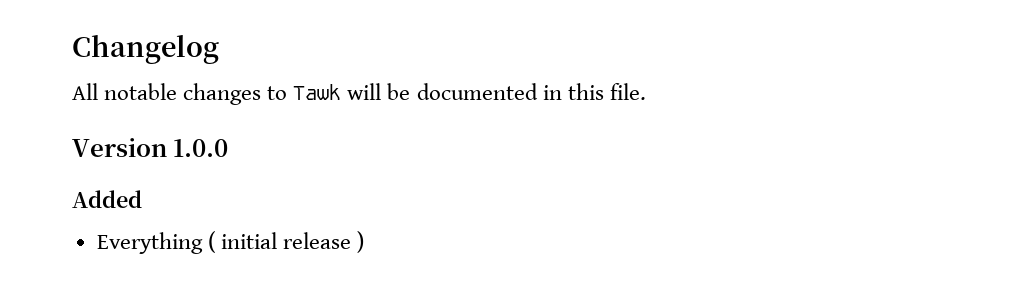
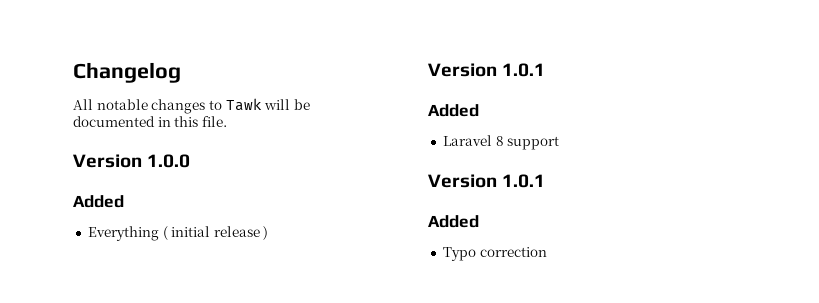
(365, 242) none -> [428,63,546,77] [428,104,479,117] [442,135,560,150] [428,174,546,188] [428,215,479,228] [442,247,547,261] // Version 1.0.1 // Added // Laravel 8 support // Version 1.0.1 // Added // Typo correction

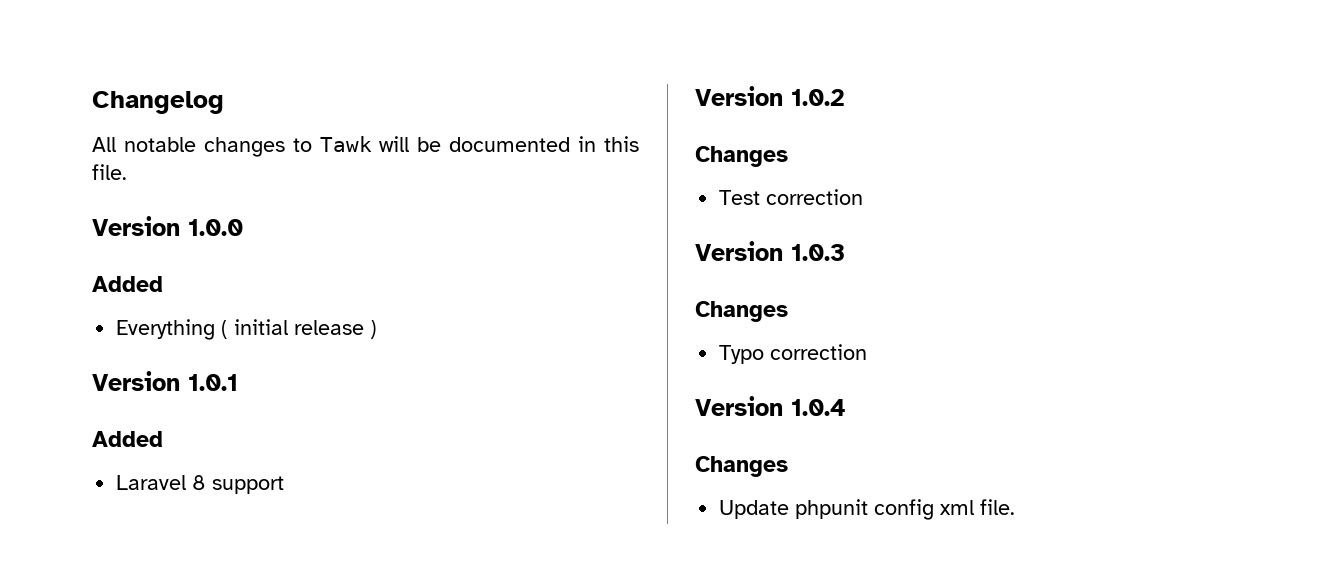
[502,174,546,188] [428,215,479,228] [442,247,547,261] 1.0.1 // Added // Typo correction -> [791,89,845,106] [695,146,788,167] [719,189,864,205] [695,241,845,261] [695,301,788,322] [719,344,868,364] [695,396,846,416] [695,456,788,477] [719,499,1016,520] 1.0.2 // Changes // Test correction // Version 1.0.3 // Changes // Typo correction // Version 1.0.4 // Changes // Update phpunit config xml file.

